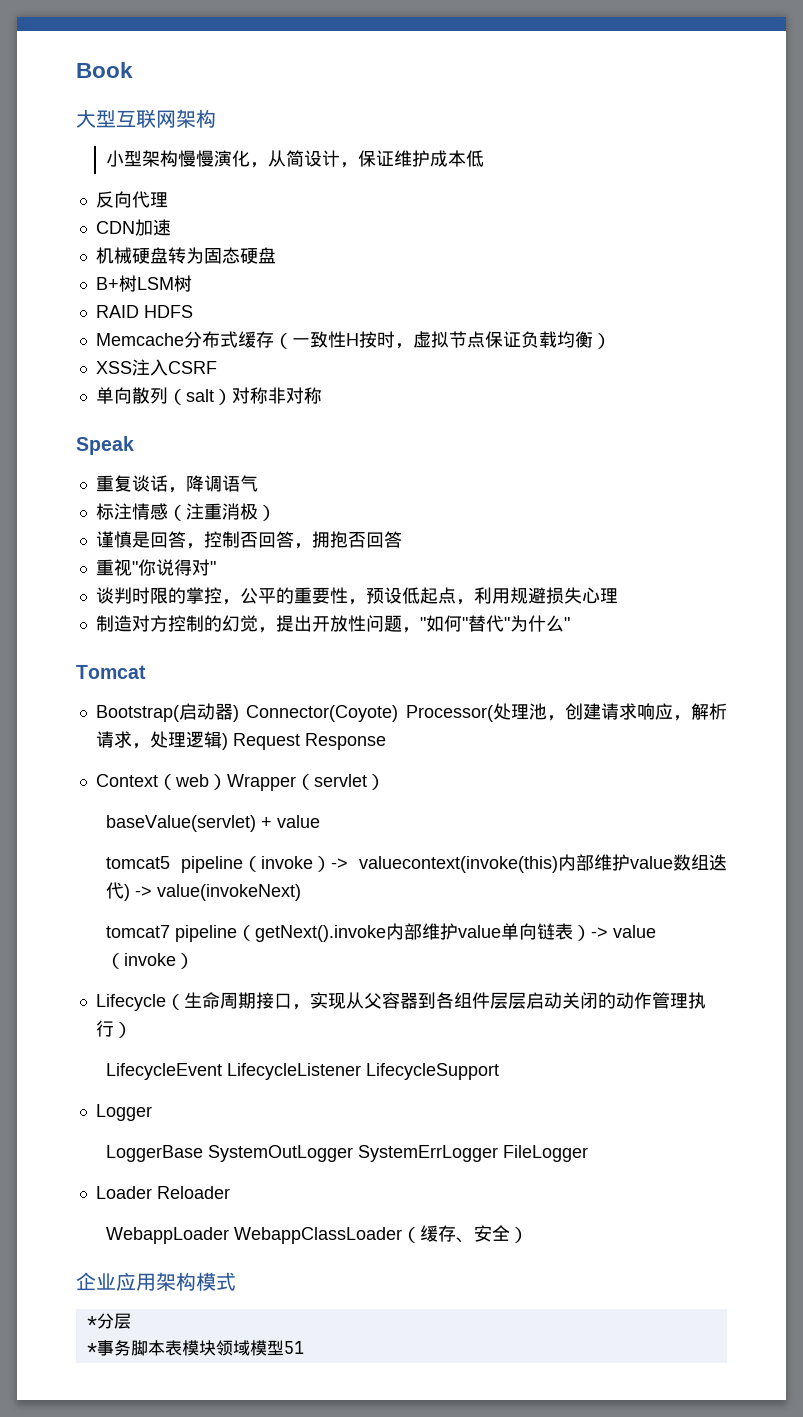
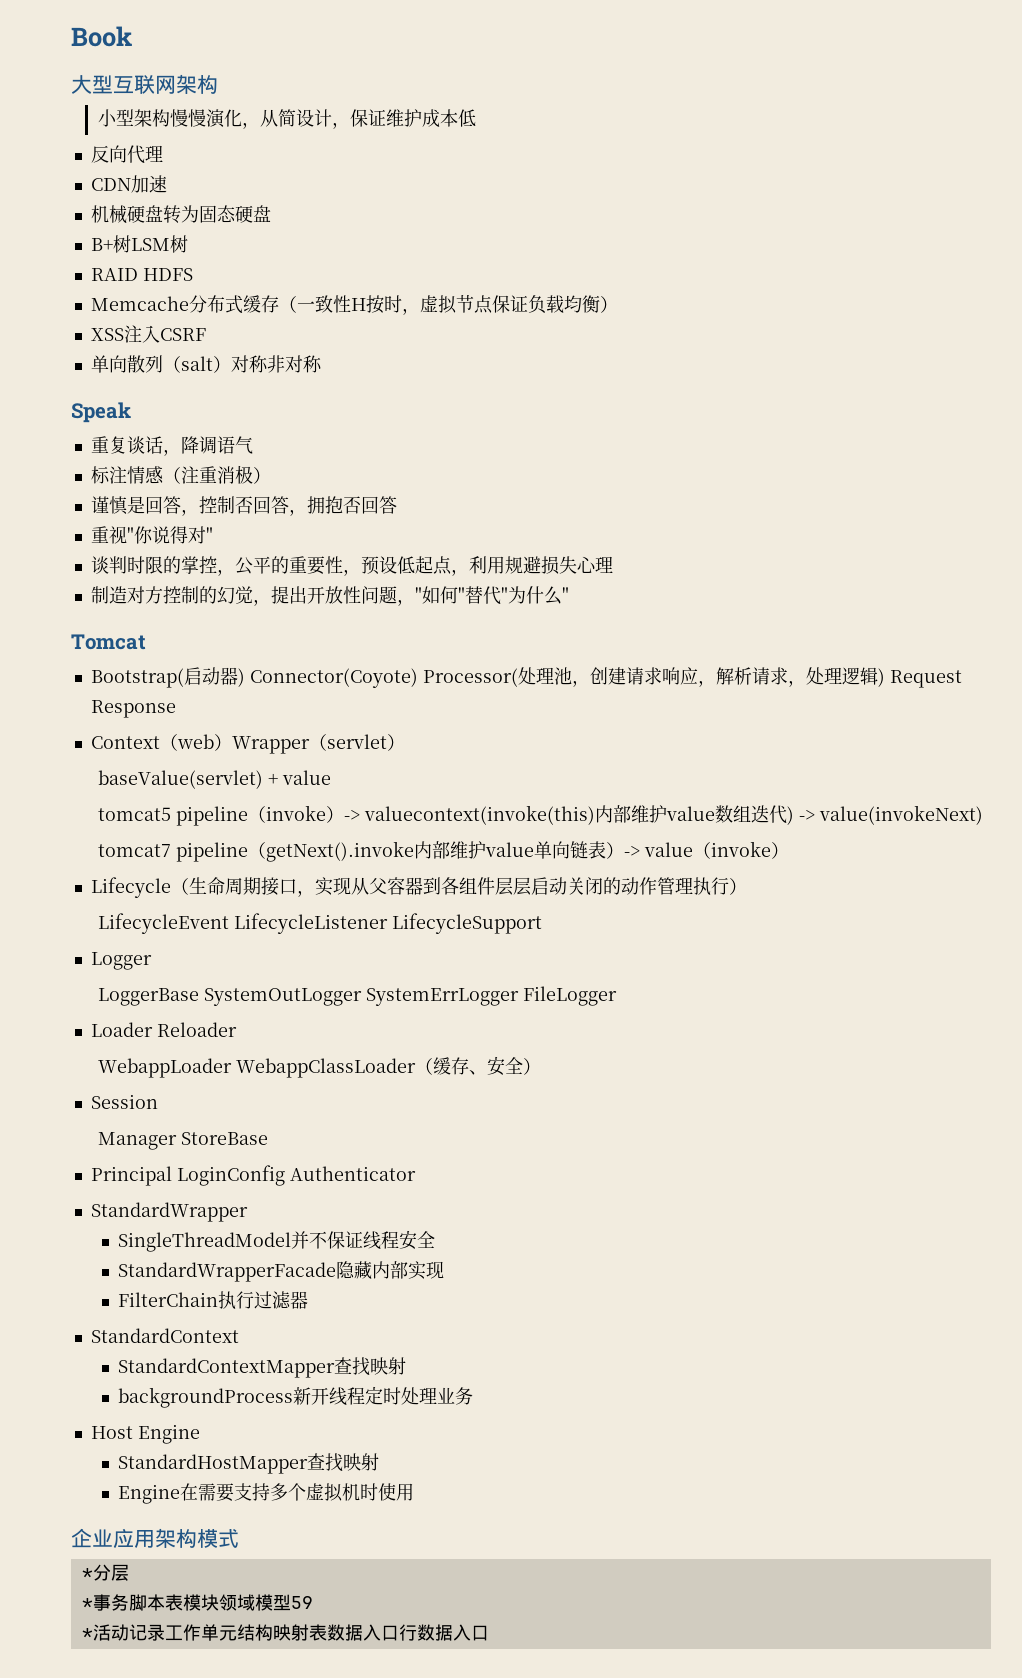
(529, 1235) none -> [90,1094,158,1109] [98,1132,269,1150] [90,1165,416,1186] [90,1202,248,1222] [117,1230,435,1252] [117,1261,444,1282] [117,1291,308,1309] [90,1328,239,1343] [117,1357,406,1378] [117,1386,473,1408] [90,1424,200,1444] [117,1453,379,1474] [117,1483,414,1504] // Session // Manager StoreBase // Principal LoginConfig Authenticator // StandardWrapper // SingleThreadModel并不保证线程安全 // StandardWrapperFacade隐藏内部实现 // FilterChain执行过滤器 // StandardContext // StandardContextMapper查找映射 // backgroundProcess新开线程定时处理业务 // Host Engine // StandardHostMapper查找映射 // Engine在需要支持多个虚拟机时使用
[283,1341,304,1354] 51 -> [290,1596,313,1609] [81,1624,489,1641] 59 // *活动记录工作单元结构映射表数据入口行数据入口

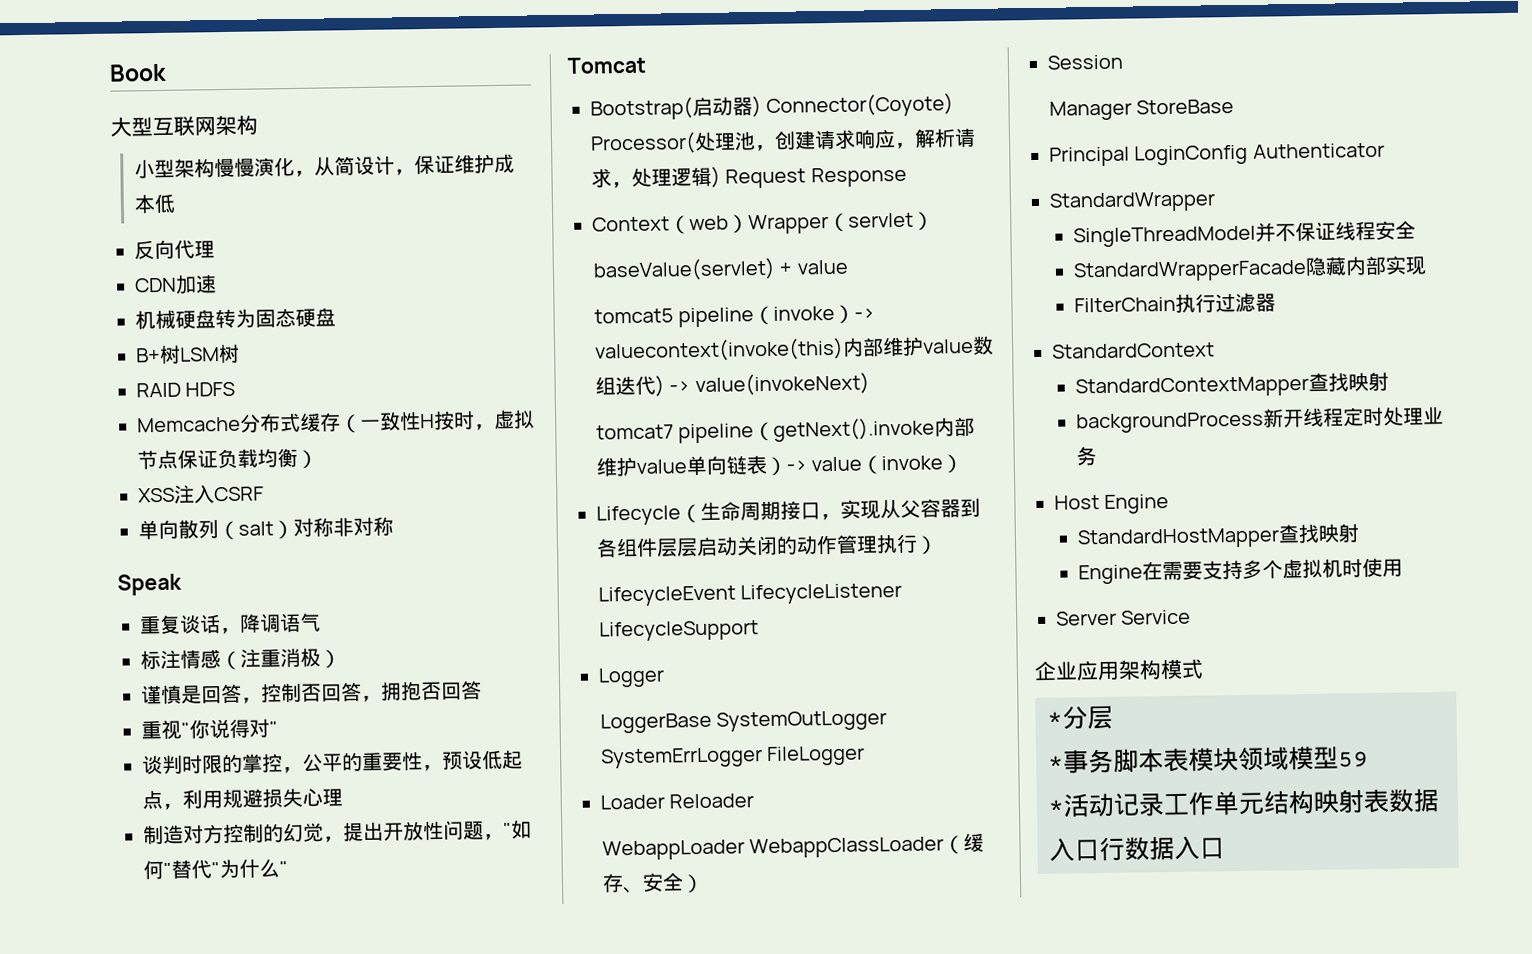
(414, 1492) none -> [1056,609,1192,626] // Server Service

